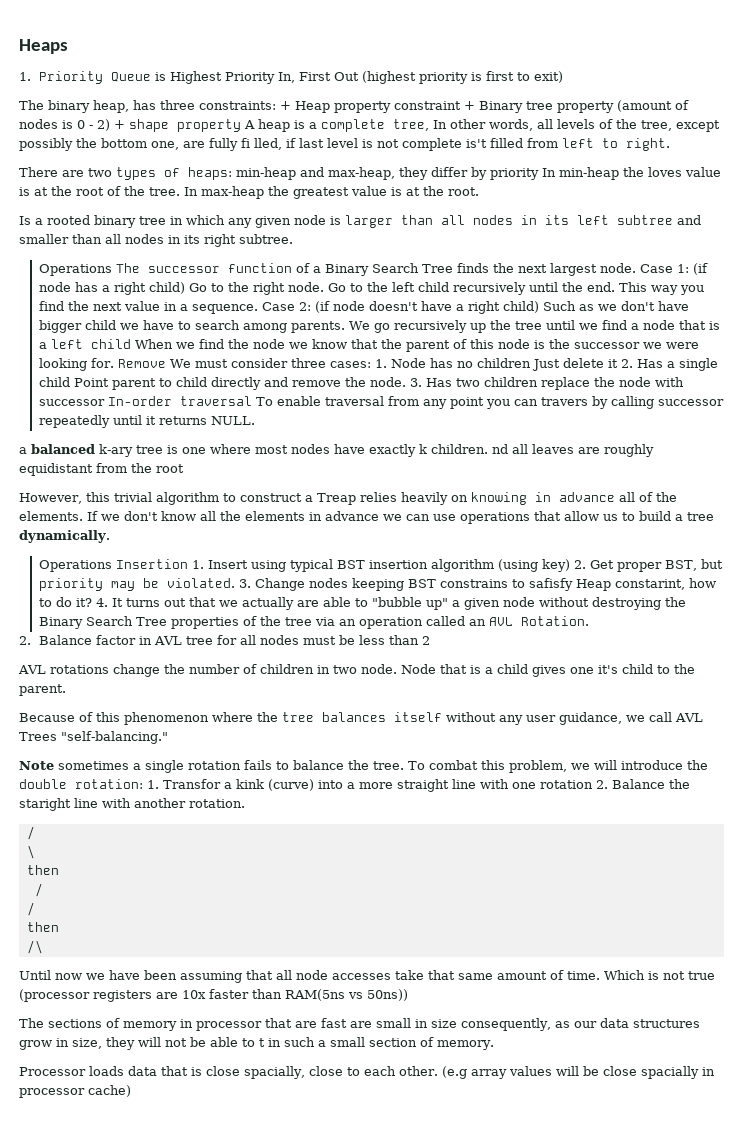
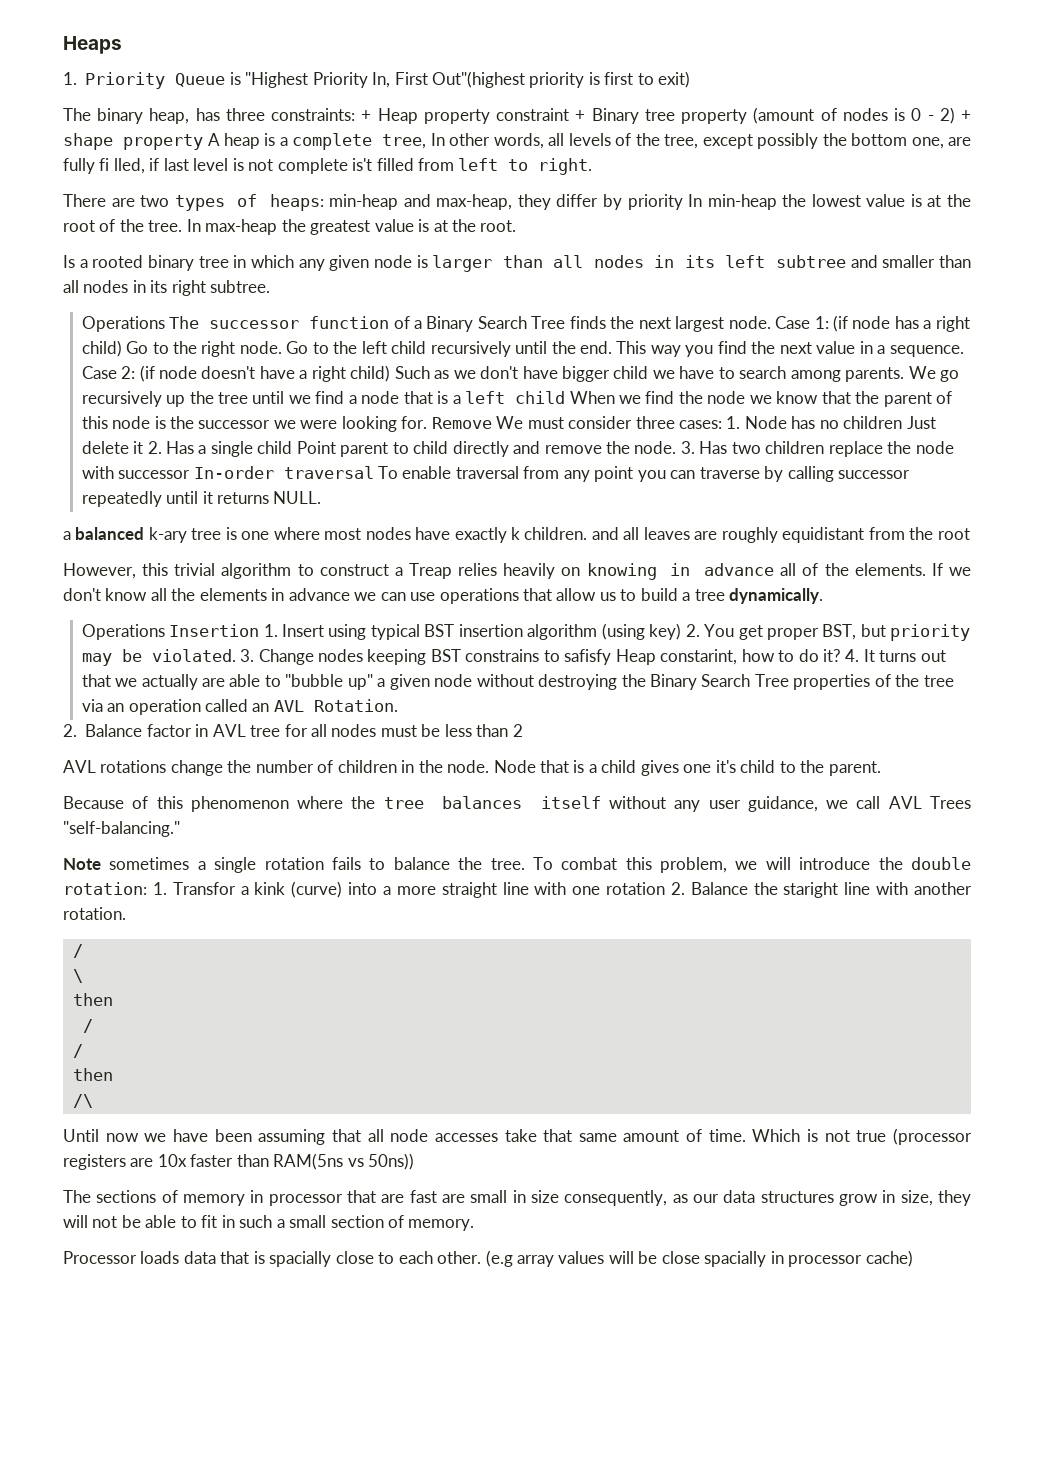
[169,71,222,84] Highest -> [245,72,309,88] "Highest
[333,71,416,84] Out (highest -> [431,71,525,88] Out"(highest
[648,167,682,177] loves -> [811,194,861,207] lowest
[540,397,588,406] travers -> [699,467,760,479] traverse
[492,444,508,454] nd -> [591,527,619,540] and
[589,560,614,569] Get -> [704,624,763,640] You get
[333,665,357,674] two -> [418,760,443,773] the
[259,1038,265,1047] t -> [201,1215,218,1228] fit
[206,1066,305,1079] close spacially, -> [269,1251,332,1267] spacially

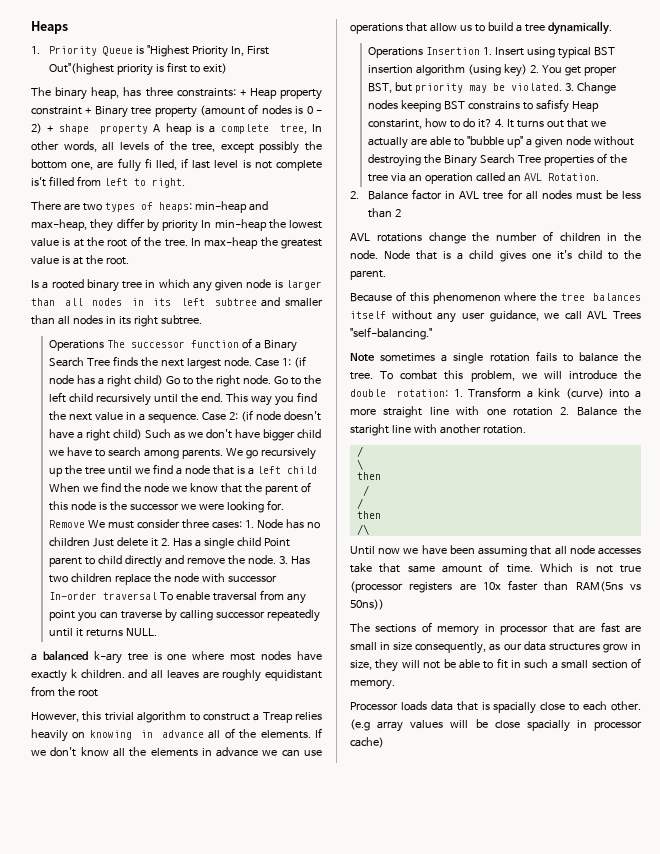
[172,882,236,895] Transfor -> [468,387,522,398] Transform

